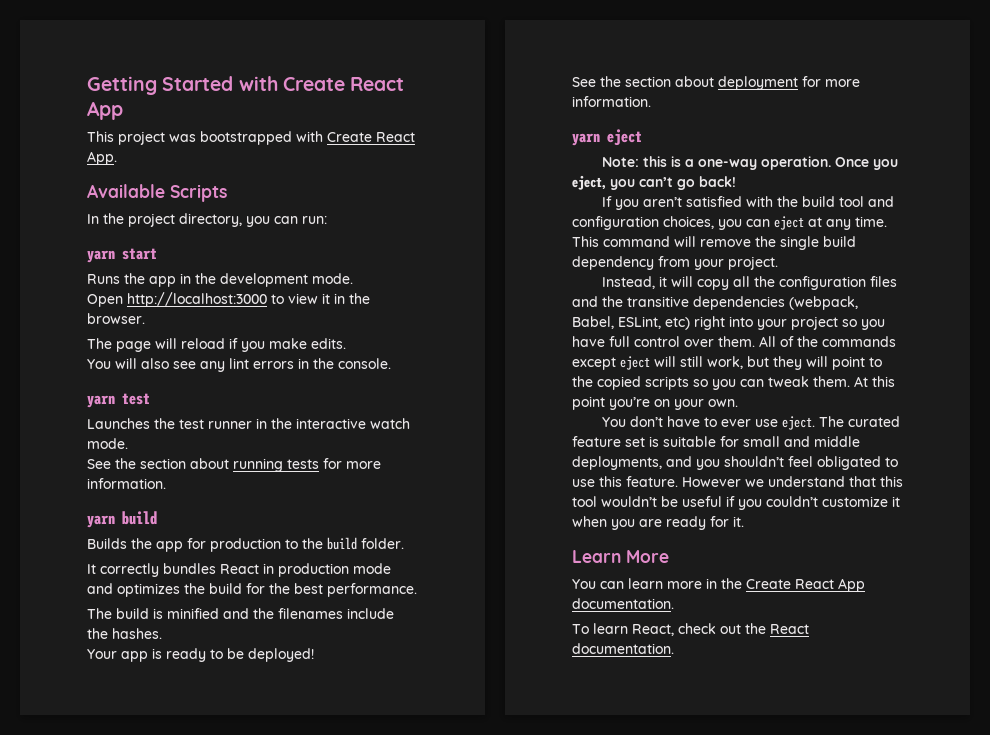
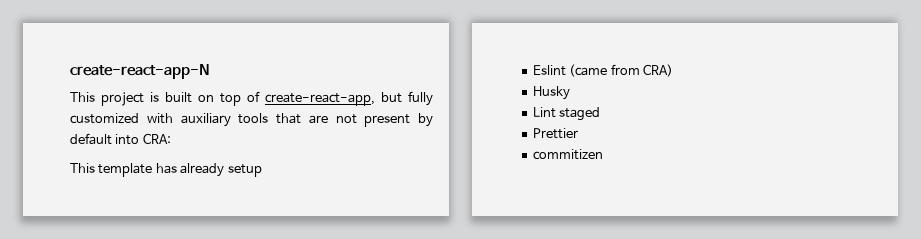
[87,76,405,95] [87,101,123,120] [87,131,415,145] [87,151,117,165] [87,184,227,202] [87,213,327,227] [87,248,157,263] [87,273,353,287] [87,292,370,307] [87,313,145,324] [87,338,346,352] [87,358,391,372] [87,393,150,408] [87,418,410,429] [87,438,128,449] [87,458,381,472] [87,478,166,489] [87,511,157,528] [87,537,404,552] [87,563,391,577] [87,583,417,597] [87,608,394,619] [87,628,162,639] [87,648,314,662] [572,76,860,90] [572,96,651,107] [572,129,642,146] [602,156,899,170] [572,175,736,190] [602,196,895,210] [572,216,887,230] [572,236,856,250] [572,256,778,270] [602,276,898,290] [572,296,858,310] [572,316,885,330] [572,336,896,347] [572,356,882,370] [572,376,895,390] [572,396,738,410] [602,416,901,430] [572,436,860,447] [572,456,898,470] [572,476,903,487] [572,496,900,510] [572,516,744,530] [572,550,669,563] [572,578,865,592] [572,598,674,609] [572,623,809,636] [572,643,674,654] Getting Started with Create React App // This project was bootstrapped with Create React App. // Available Scripts // In the project directory, you can run: // yarn start // Runs the app in the development mode. // Open http://localhost:3000 to view it in the browser. // The page will reload if you make edits. // You will also see any lint errors in the console. // yarn test // Launches the test runner in the interactive watch mode. // See the section about running tests for more information. // yarn build // Builds the app for production to the build folder. // It correctly bundles React in production mode and optimizes the build for the best performance. // The build is minified and the filenames include the hashes. // Your app is ready to be deployed! // See the section about deployment for more information. // yarn eject // Note: this is a one-way operation. Once you eject, you can’t go back! // If you aren’t satisfied with the build tool and configuration choices, you can eject at any time. This command will remove the single build dependency from your project. // Instead, it will copy all the configuration files and the transitive dependencies (webpack, Babel, ESLint, etc) right into your project so you have full control over them. All of the commands except eject will still work, but they will point to the copied scripts so you can tweak them. At this point you’re on your own. // You don’t have to ever use eject. The curated feature set is suitable for small and middle deployments, and you shouldn’t feel obligated to use this feature. However we understand that this tool wouldn’t be useful if you couldn’t customize it when you are ready for it. // Learn More // You can learn more in the Create React App documentation. // To learn React, check out the React documentation. -> [70,64,210,79] [70,91,433,106] [70,113,433,127] [70,133,171,145] [70,163,262,177] [532,64,673,77] [532,86,570,100] [532,107,601,121] [532,128,578,139] [532,149,603,160] create-react-app-N // This project is built on top of create-react-app, but fully customized with auxiliary tools that are not present by default into CRA: // This template has already setup // Eslint (came from CRA) // Husky // Lint staged // Prettier // commitizen

